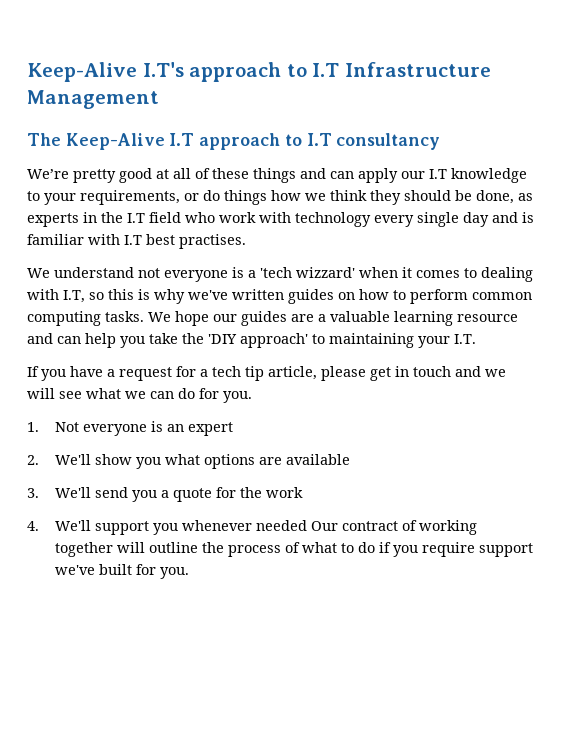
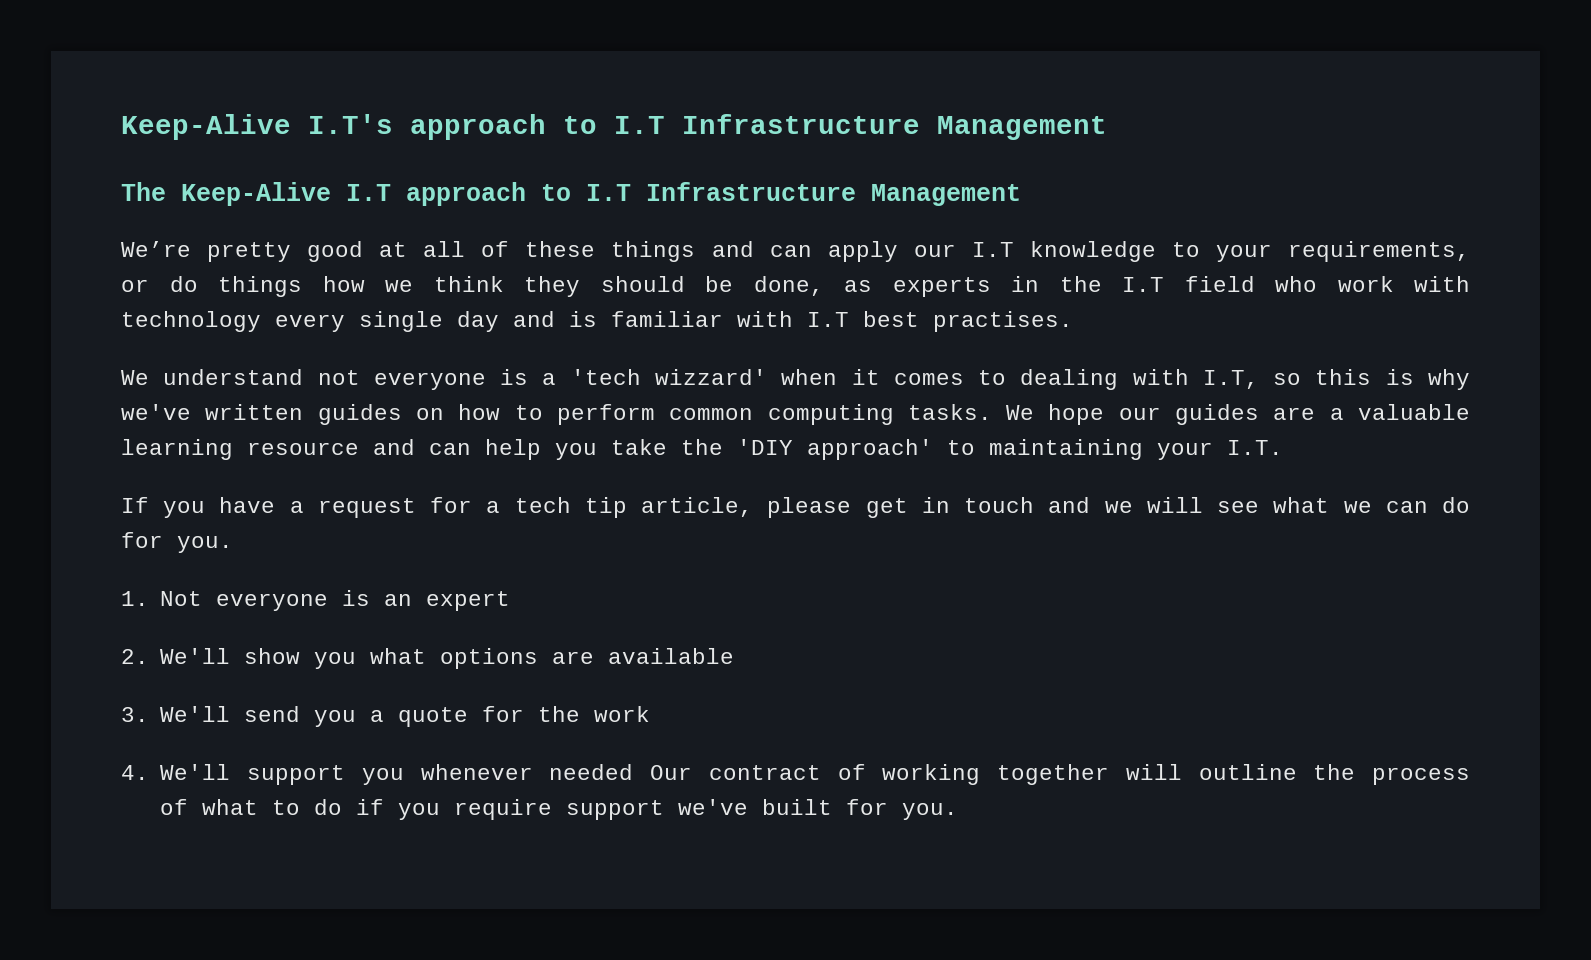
[336,133,441,150] consultancy -> [646,182,1021,206] Infrastructure Management

